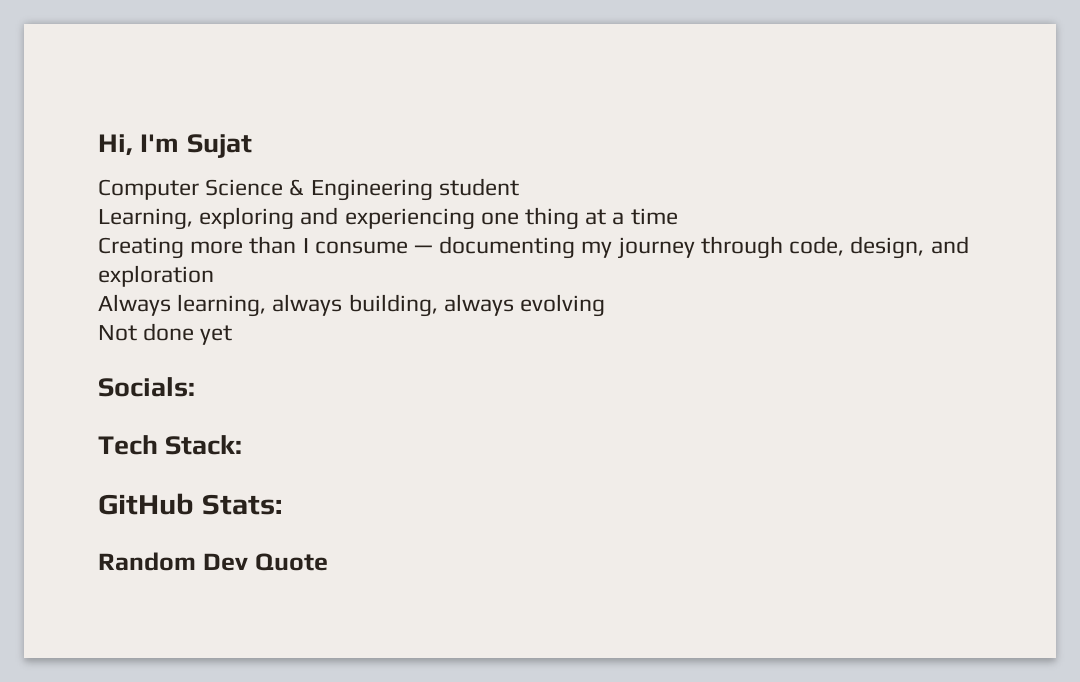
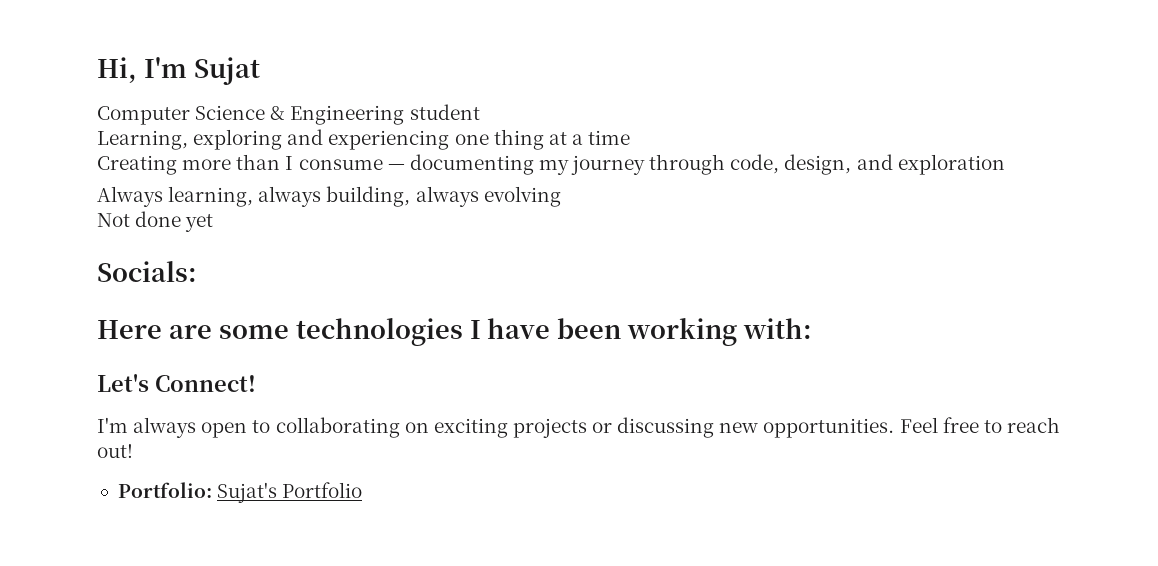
[98,435,243,455] [98,493,282,515] [98,552,328,571] Tech Stack: // GitHub Stats: // Random Dev Quote -> [97,318,813,346] [97,374,256,392] [97,417,1060,438] [97,444,133,458] [117,482,363,503] Here are some technologies I have been working with: // Let's Connect! // I'm always open to collaborating on exciting projects or discussing new opportunities. Feel free to reach out! // Portfolio: Sujat's Portfolio

